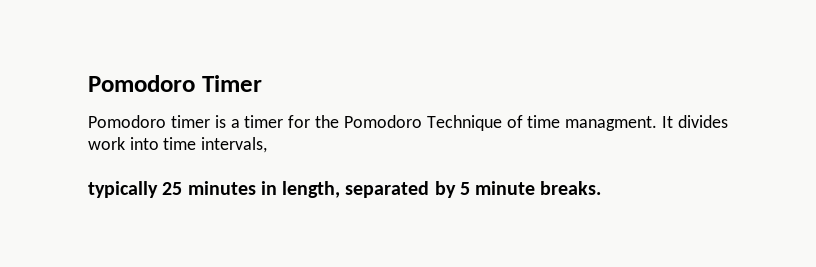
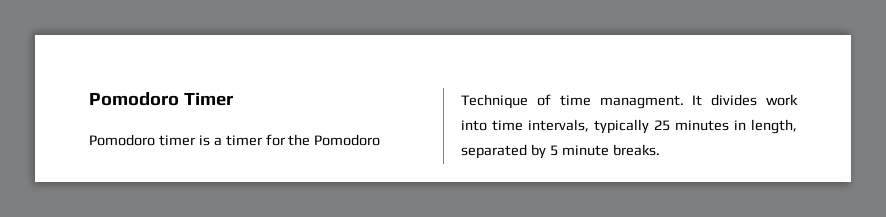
(268, 145) // -> (589, 125) none

